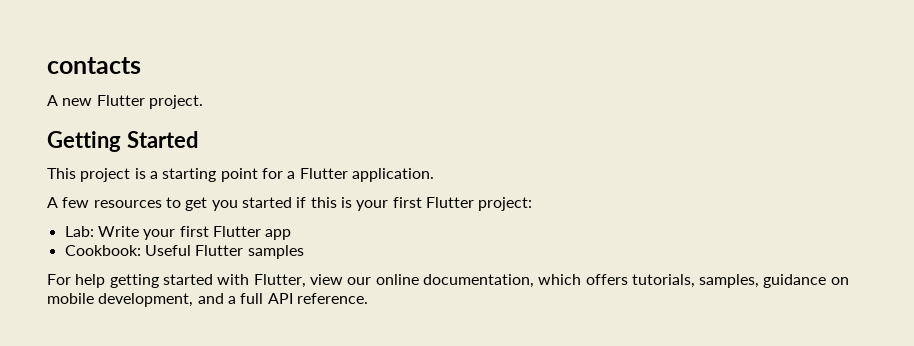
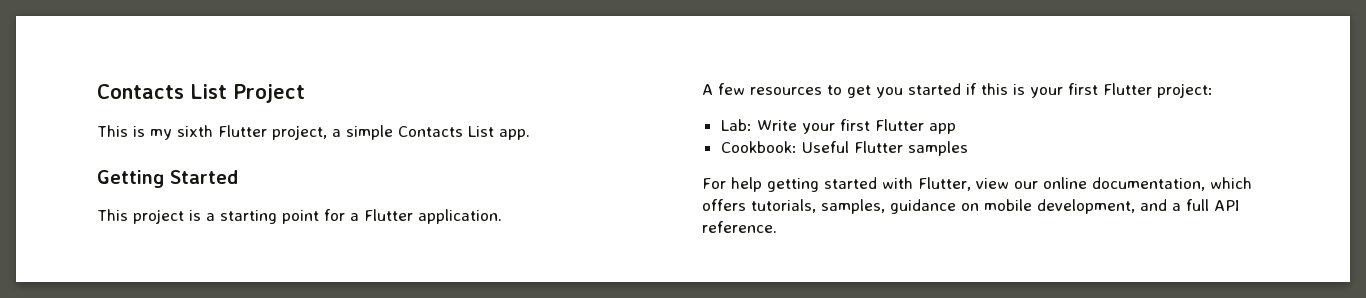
[47,57,141,74] [47,95,203,109] contacts // A new Flutter project. -> [97,84,305,103] [97,125,530,140] Contacts List Project // This is my sixth Flutter project, a simple Contacts List app.

